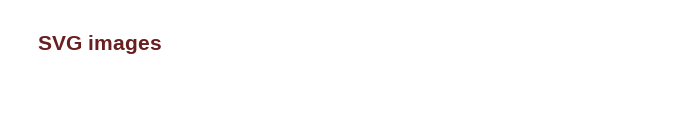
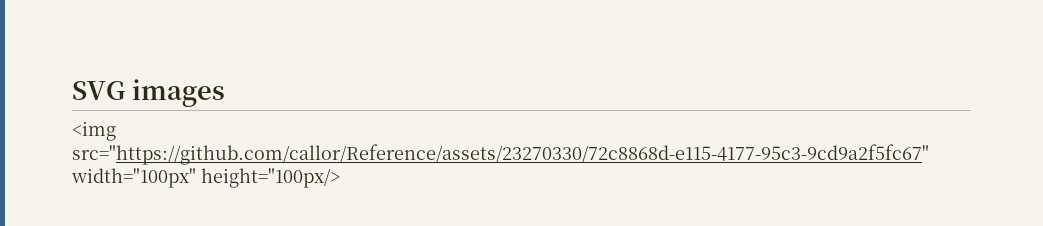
(162, 44) none -> [72,121,116,141] [72,144,929,165] [71,168,340,188] // <img src="https://github.com/callor/Reference/assets/23270330/72c8868d-e115-4177-95c3-9cd9a2f5fc67" width="100px" height="100px/>

